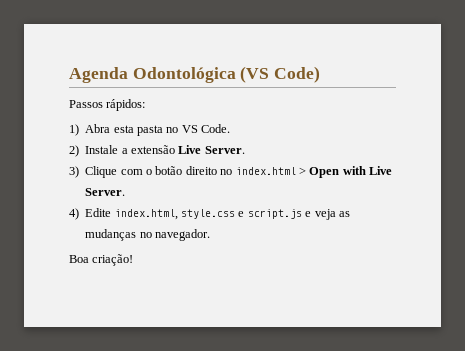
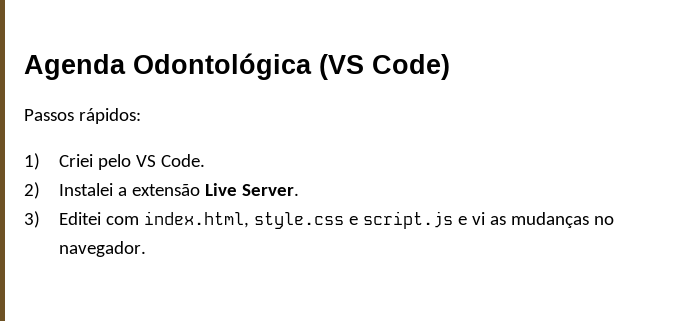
[85,124,179,136] Abra esta pasta no -> [59,154,132,170] Criei pelo
[85,145,119,154] Instale -> [59,183,114,196] Instalei
[85,166,393,178] [85,188,126,196] [69,208,112,220] Clique com o botão direito no index.html > Open with Live Server. // 4) Edite -> [59,212,140,225] Editei com
[314,209,336,220] veja -> [471,212,485,225] vi
[69,254,134,266] // Boa criação! -> (147, 249) none

